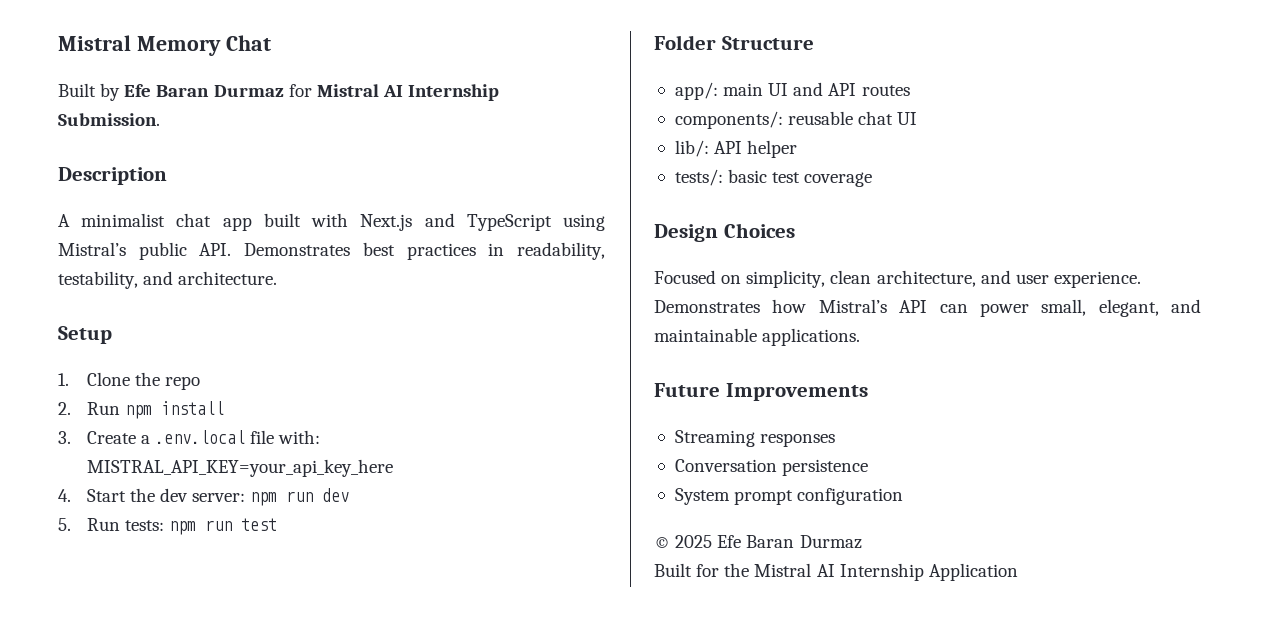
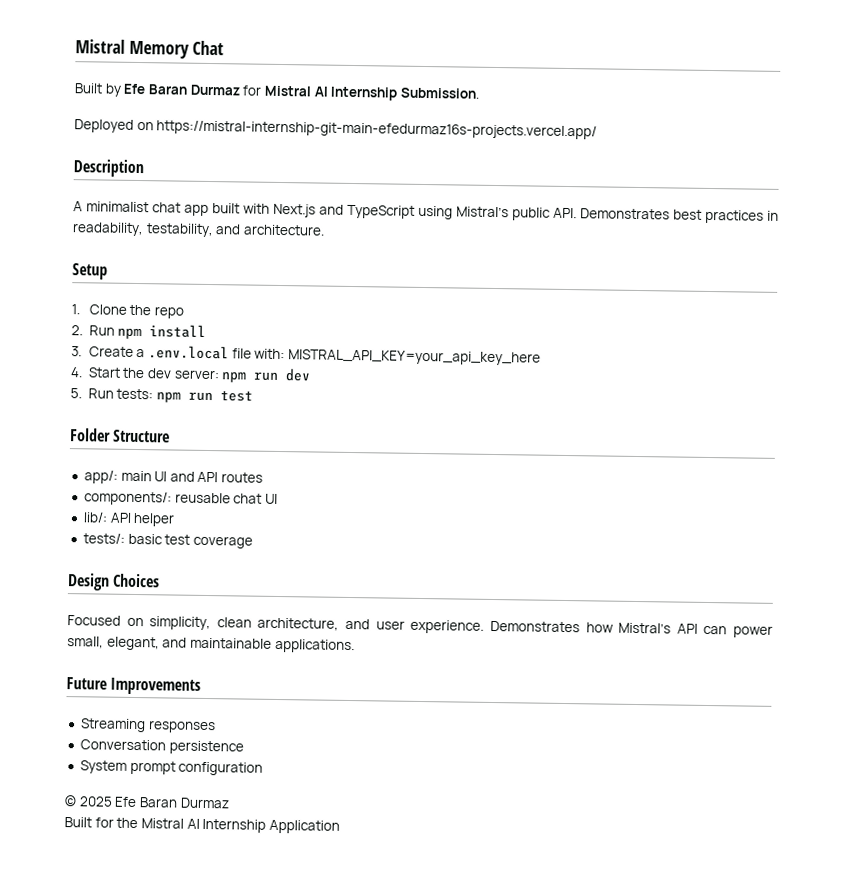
(160, 119) none -> [74,119,598,140] // Deployed on https://mistral-internship-git-main-efedurmaz16s-projects.vercel.app/

